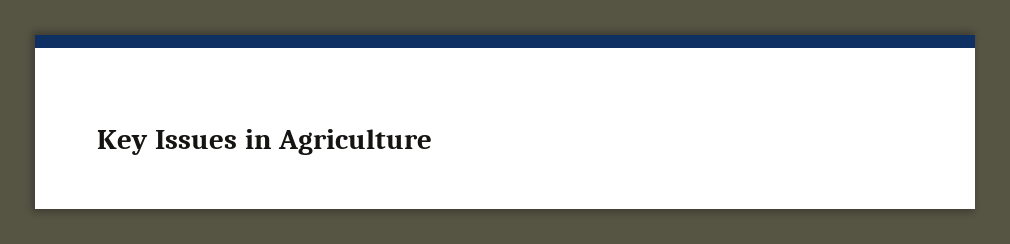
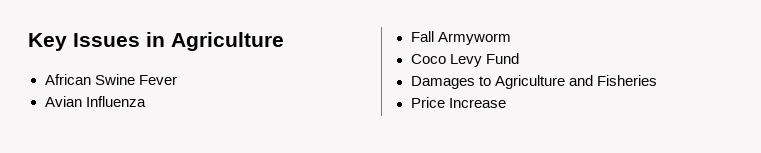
(433, 142) none -> [44,74,177,85] [44,96,146,107] [410,31,511,45] [410,53,519,67] [410,75,657,89] [410,97,506,108] // African Swine Fever // Avian Influenza // Fall Armyworm // Coco Levy Fund // Damages to Agriculture and Fisheries // Price Increase

